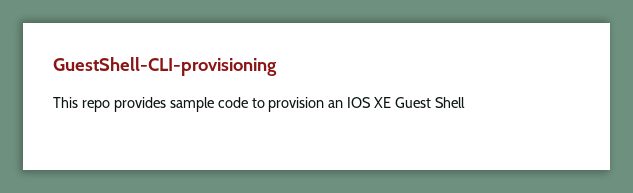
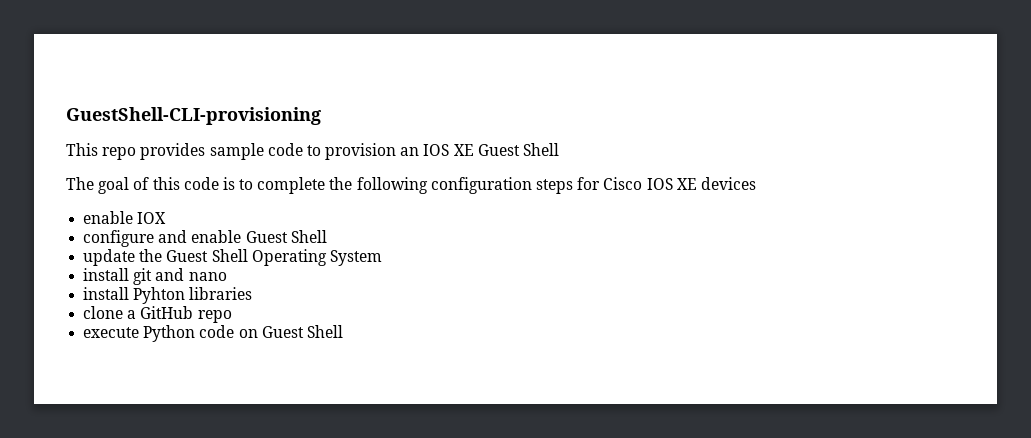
(466, 102) none -> [66,177,756,194] [83,211,167,224] [83,230,327,247] [83,249,382,266] [83,268,227,285] [83,287,253,304] [83,306,232,323] [83,325,343,342] // The goal of this code is to complete the following configuration steps for Cisco IOS XE devices // enable IOX // configure and enable Guest Shell // update the Guest Shell Operating System // install git and nano // install Pyhton libraries // clone a GitHub repo // execute Python code on Guest Shell

